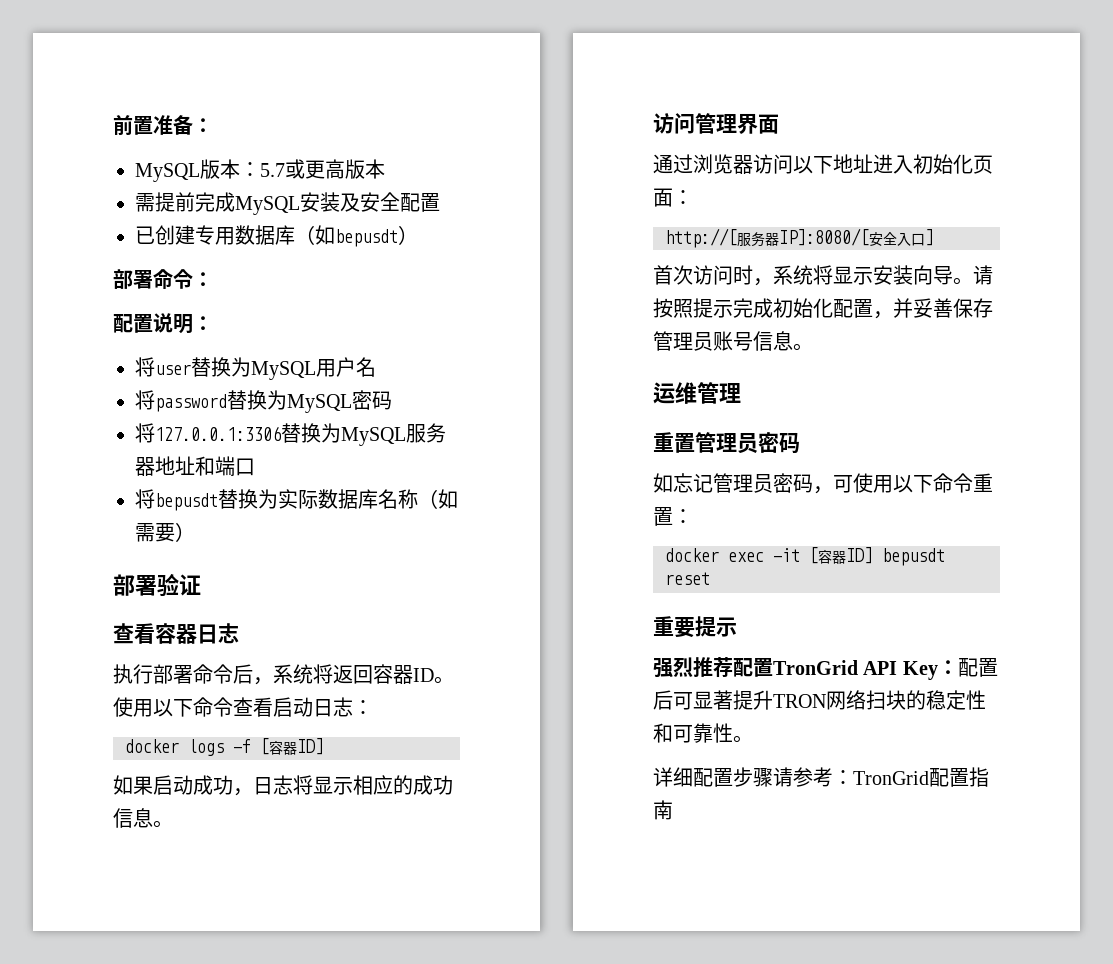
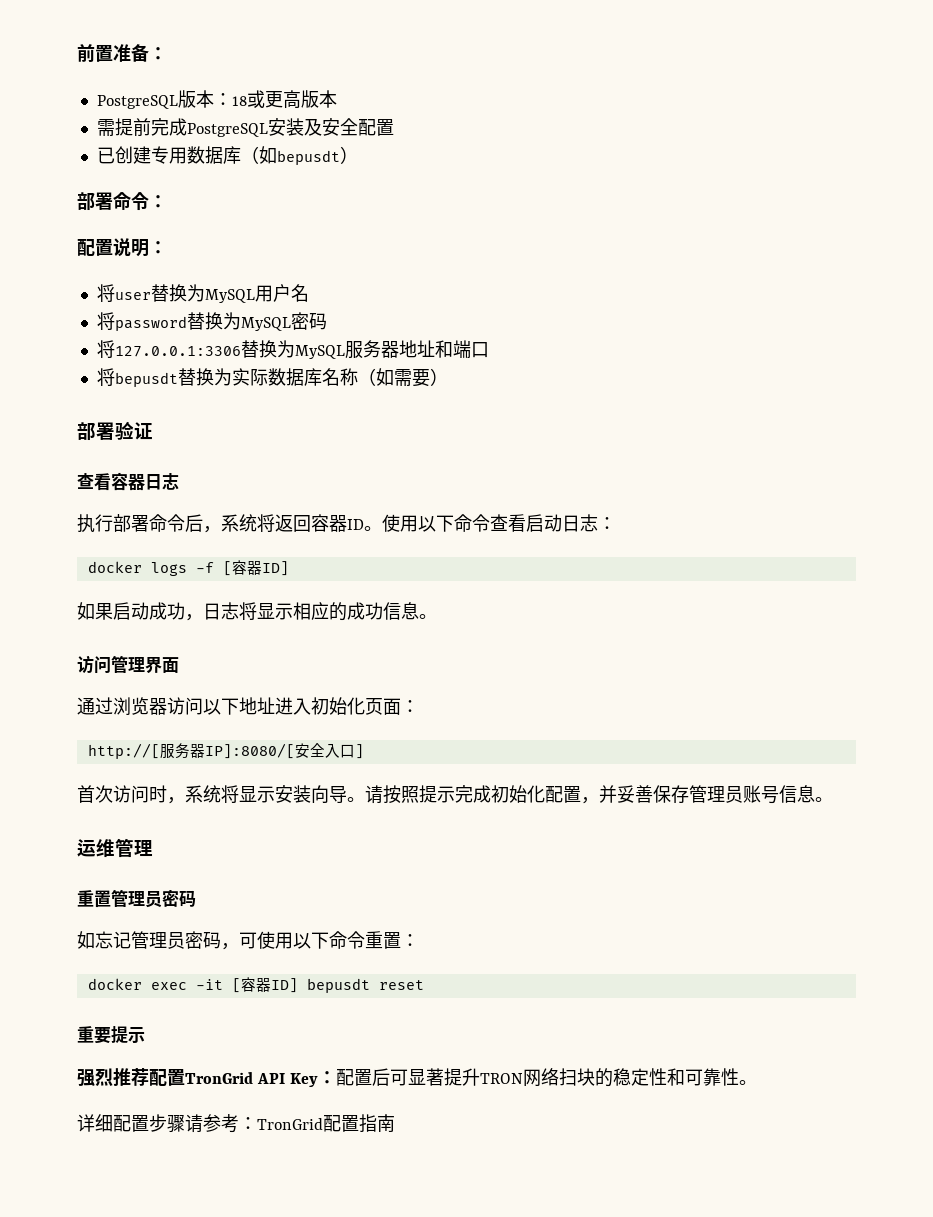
[135,159,285,182] MySQL版本：5.7 -> [96,90,247,109] PostgreSQL版本：18
[235,196,300,215] MySQL -> [186,123,268,137] PostgreSQL

